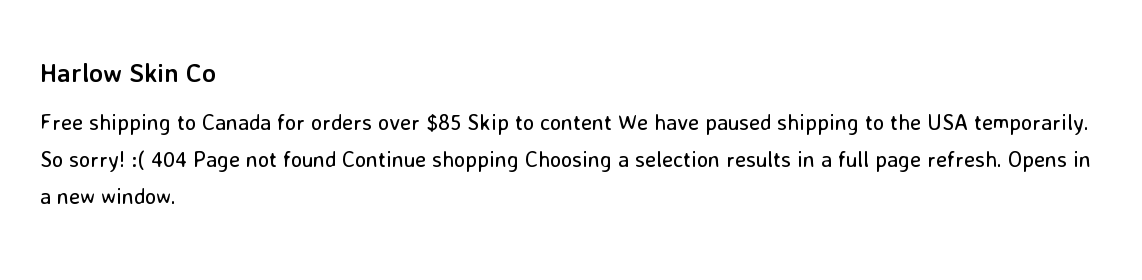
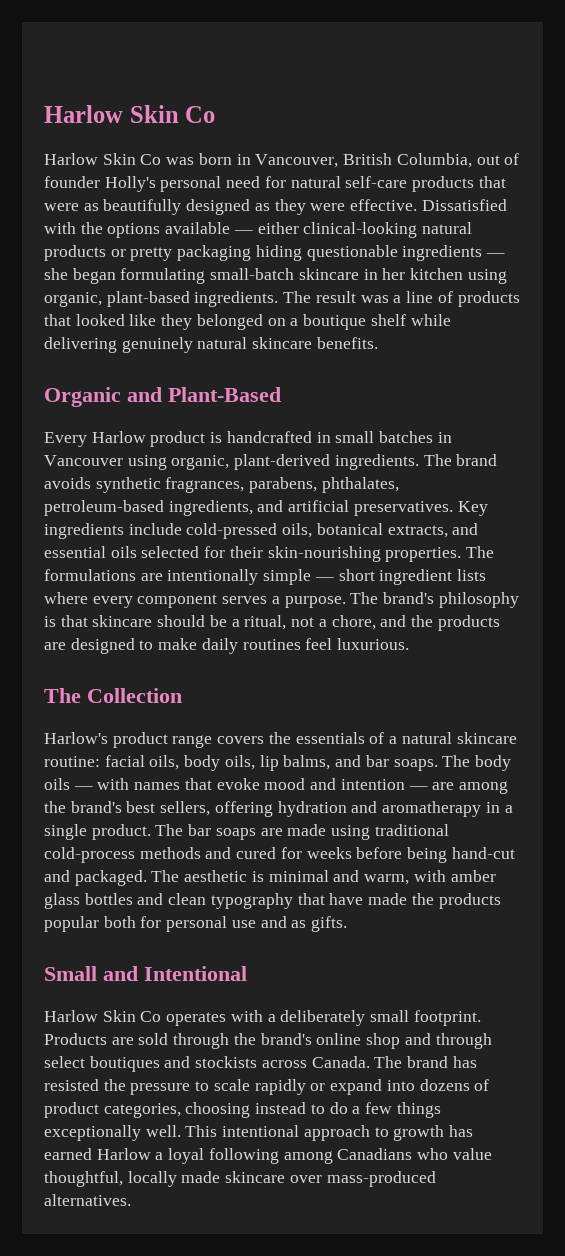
[40,114,1089,135] [40,150,1091,172] [40,188,176,204] Free shipping to Canada for orders over $85 Skip to content We have paused shipping to the USA temporarily. So sorry! :( 404 Page not found Continue shopping Choosing a selection results in a full page refresh. Opens in a new window. -> [44,153,520,168] [44,176,506,192] [44,199,507,215] [44,222,473,238] [44,245,506,261] [44,268,507,284] [44,291,520,307] [44,314,451,330] [44,337,378,353] [44,387,281,407] [44,431,452,447] [44,454,498,470] [44,477,399,493] [44,500,488,516] [44,523,479,539] [44,546,495,562] [44,569,487,585] [44,592,519,608] [44,615,500,631] [44,638,410,654] [44,688,182,703] [44,732,517,748] [44,755,511,771] [44,778,508,794] [44,801,513,817] [44,824,449,840] [44,847,515,863] [44,870,496,886] [44,893,501,909] [44,916,348,932] [44,966,247,981] [44,1010,481,1026] [44,1033,492,1049] [44,1056,477,1072] [44,1079,490,1095] [44,1102,441,1118] [44,1125,474,1141] [44,1148,492,1164] [44,1171,436,1187] [44,1194,131,1206] Harlow Skin Co was born in Vancouver, British Columbia, out of founder Holly's personal need for natural self-care products that were as beautifully designed as they were effective. Dissatisfied with the options available — either clinical-looking natural products or pretty packaging hiding questionable ingredients — she began formulating small-batch skincare in her kitchen using organic, plant-based ingredients. The result was a line of products that looked like they belonged on a boutique shelf while delivering genuinely natural skincare benefits. // Organic and Plant-Based // Every Harlow product is handcrafted in small batches in Vancouver using organic, plant-derived ingredients. The brand avoids synthetic fragrances, parabens, phthalates, petroleum-based ingredients, and artificial preservatives. Key ingredients include cold-pressed oils, botanical extracts, and essential oils selected for their skin-nourishing properties. The formulations are intentionally simple — short ingredient lists where every component serves a purpose. The brand's philosophy is that skincare should be a ritual, not a chore, and the products are designed to make daily routines feel luxurious. // The Collection // Harlow's product range covers the essentials of a natural skincare routine: facial oils, body oils, lip balms, and bar soaps. The body oils — with names that evoke mood and intention — are among the brand's best sellers, offering hydration and aromatherapy in a single product. The bar soaps are made using traditional cold-process methods and cured for weeks before being hand-cut and packaged. The aesthetic is minimal and warm, with amber glass bottles and clean typography that have made the products popular both for personal use and as gifts. // Small and Intentional // Harlow Skin Co operates with a deliberately small footprint. Products are sold through the brand's online shop and through select boutiques and stockists across Canada. The brand has resisted the pressure to scale rapidly or expand into dozens of product categories, choosing instead to do a few things exceptionally well. This intentional approach to growth has earned Harlow a loyal following among Canadians who value thoughtful, locally made skincare over mass-produced alternatives.

